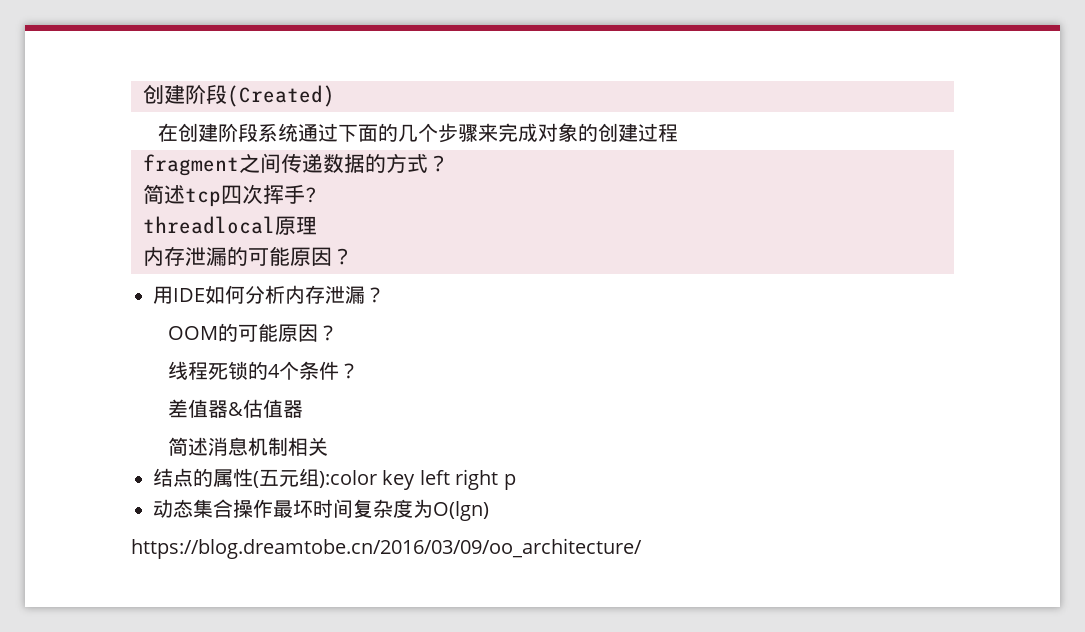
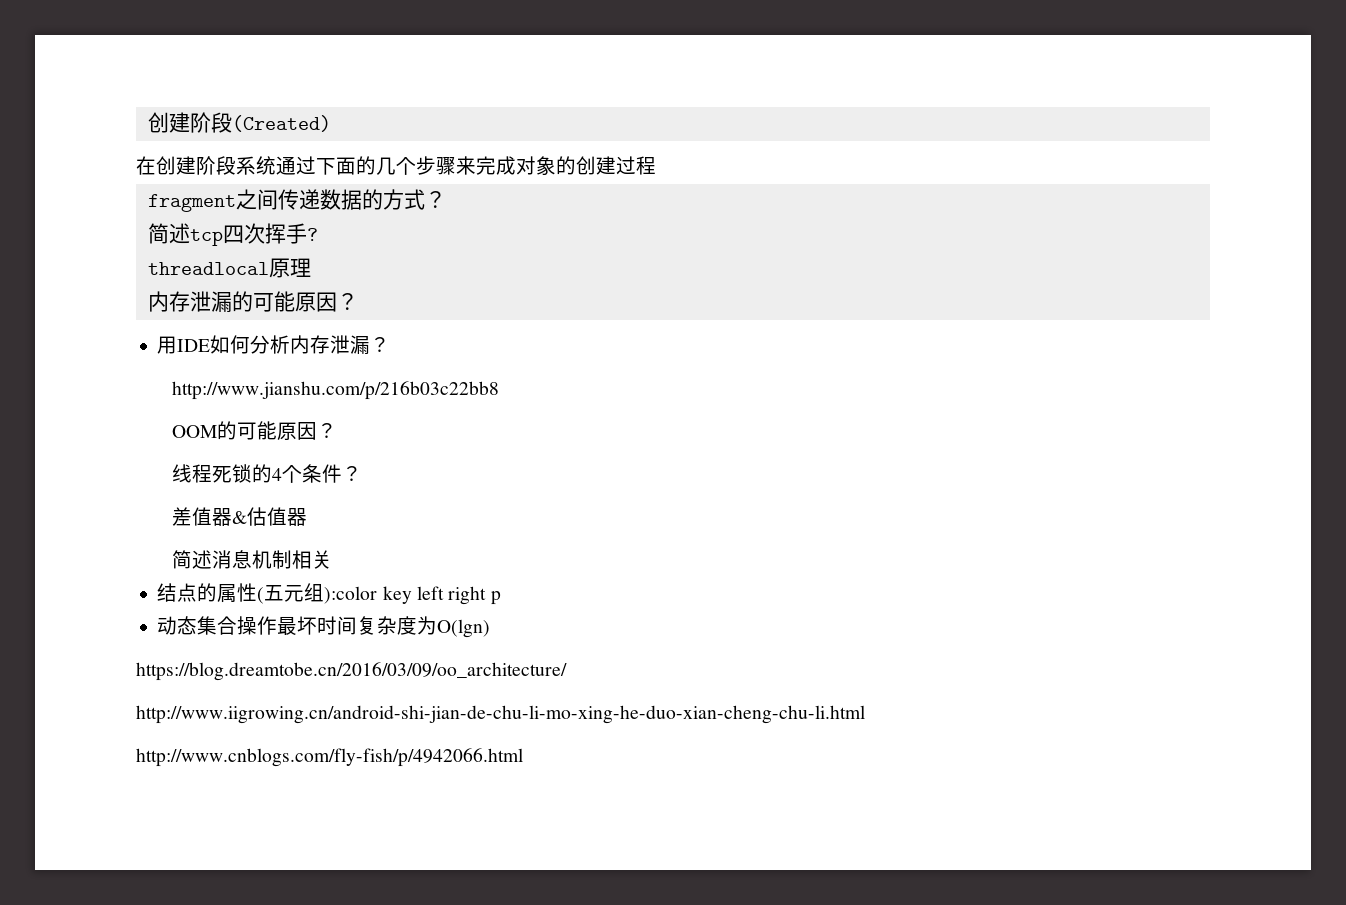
(385, 295) none -> [172,381,500,400] // http://www.jianshu.com/p/216b03c22bb8
(642, 548) none -> [136,705,865,724] [136,748,523,767] // http://www.iigrowing.cn/android-shi-jian-de-chu-li-mo-xing-he-duo-xian-cheng-chu-li.html // http://www.cnblogs.com/fly-fish/p/4942066.html

